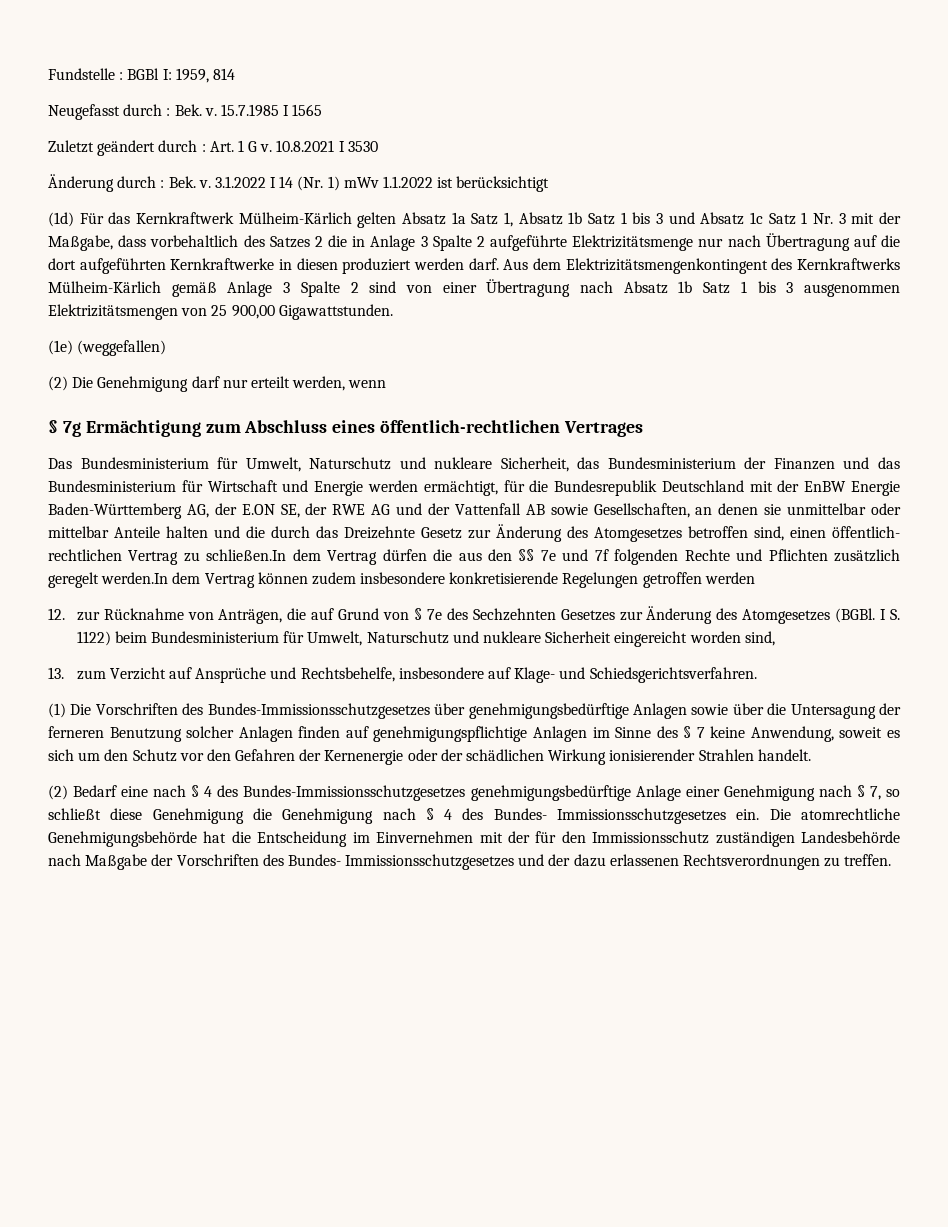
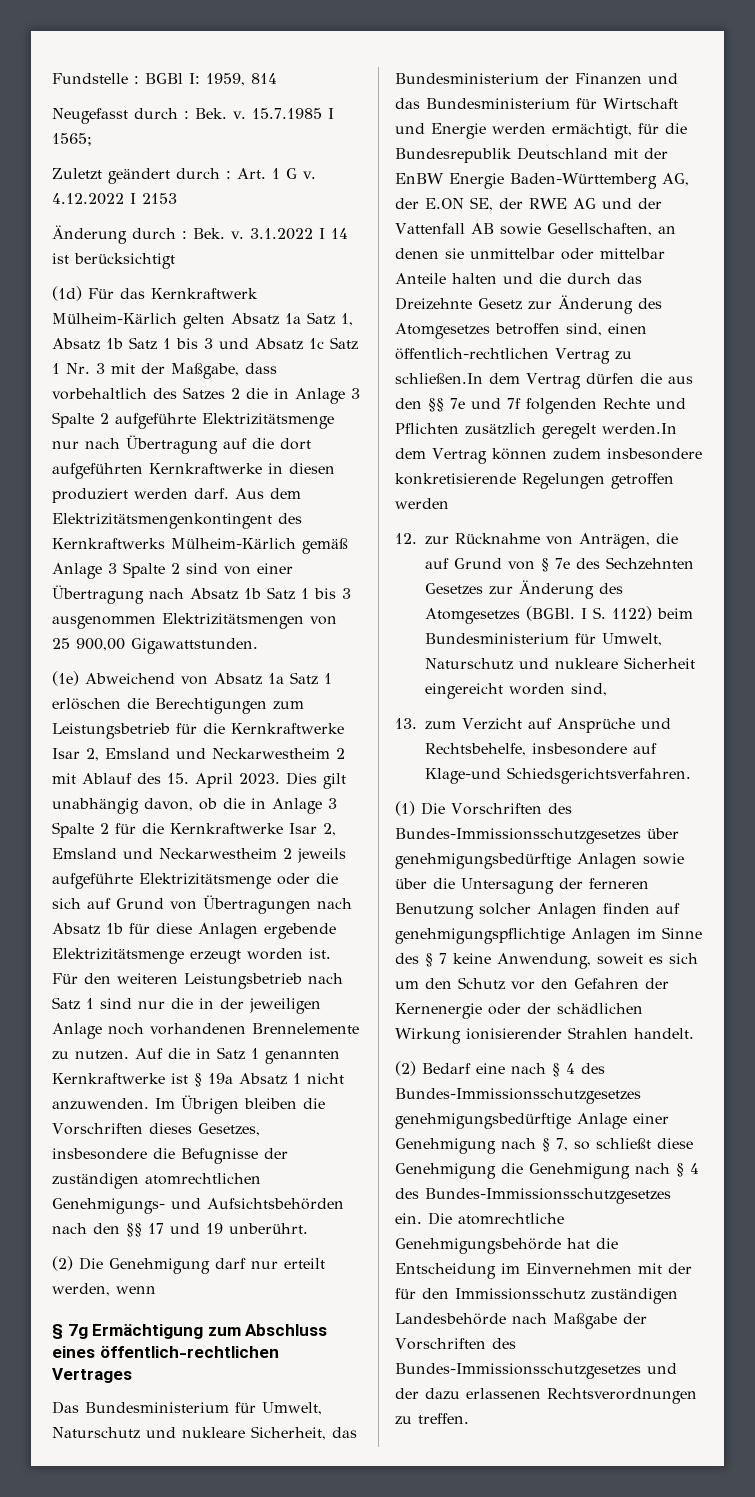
[292,104,323,116] 1565 -> [52,133,92,146] 1565;
[276,140,378,152] 10.8.2021 I 3530 -> [52,193,177,205] 4.12.2022 I 2153
[297,176,434,191] (Nr. 1) mWv 1.1.2022 -> (348, 233) none
[77,340,167,356] (weggefallen) -> [85,672,332,685] [52,698,304,714] [52,723,344,739] [52,748,345,761] [52,772,346,789] [52,798,337,814] [52,822,336,838] [52,848,346,863] [52,873,338,889] [52,895,352,914] [52,923,336,939] [52,948,331,964] [52,973,343,989] [52,997,321,1014] [52,1023,359,1039] [52,1047,340,1064] [52,1073,344,1087] [52,1095,325,1114] [52,1123,260,1136] [52,1148,288,1164] [52,1173,261,1189] [52,1198,344,1214] [52,1223,308,1237] Abweichend von Absatz 1a Satz 1 erlöschen die Berechtigungen zum Leistungsbetrieb für die Kernkraftwerke Isar 2, Emsland und Neckarwestheim 2 mit Ablauf des 15. April 2023. Dies gilt unabhängig davon, ob die in Anlage 3 Spalte 2 für die Kernkraftwerke Isar 2, Emsland und Neckarwestheim 2 jeweils aufgeführte Elektrizitätsmenge oder die sich auf Grund von Übertragungen nach Absatz 1b für diese Anlagen ergebende Elektrizitätsmenge erzeugt worden ist. Für den weiteren Leistungsbetrieb nach Satz 1 sind nur die in der jeweiligen Anlage noch vorhandenen Brennelemente zu nutzen. Auf die in Satz 1 genannten Kernkraftwerke ist § 19a Absatz 1 nicht anzuwenden. Im Übrigen bleiben die Vorschriften dieses Gesetzes, insbesondere die Befugnisse der zuständigen atomrechtlichen Genehmigungs- und Aufsichtsbehörden nach den §§ 17 und 19 unberührt.
[832,526,900,538] [48,549,122,561] öffentlich- rechtlichen -> [395,348,549,360] öffentlich-rechtlichen
[514,667,586,683] Klage- und -> [425,768,501,784] Klage-und
[493,808,727,824] Bundes- Immissionsschutzgesetzes -> [425,1188,671,1204] Bundes-Immissionsschutzgesetzes
[287,854,515,870] Bundes- Immissionsschutzgesetzes -> [395,1363,641,1379] Bundes-Immissionsschutzgesetzes

